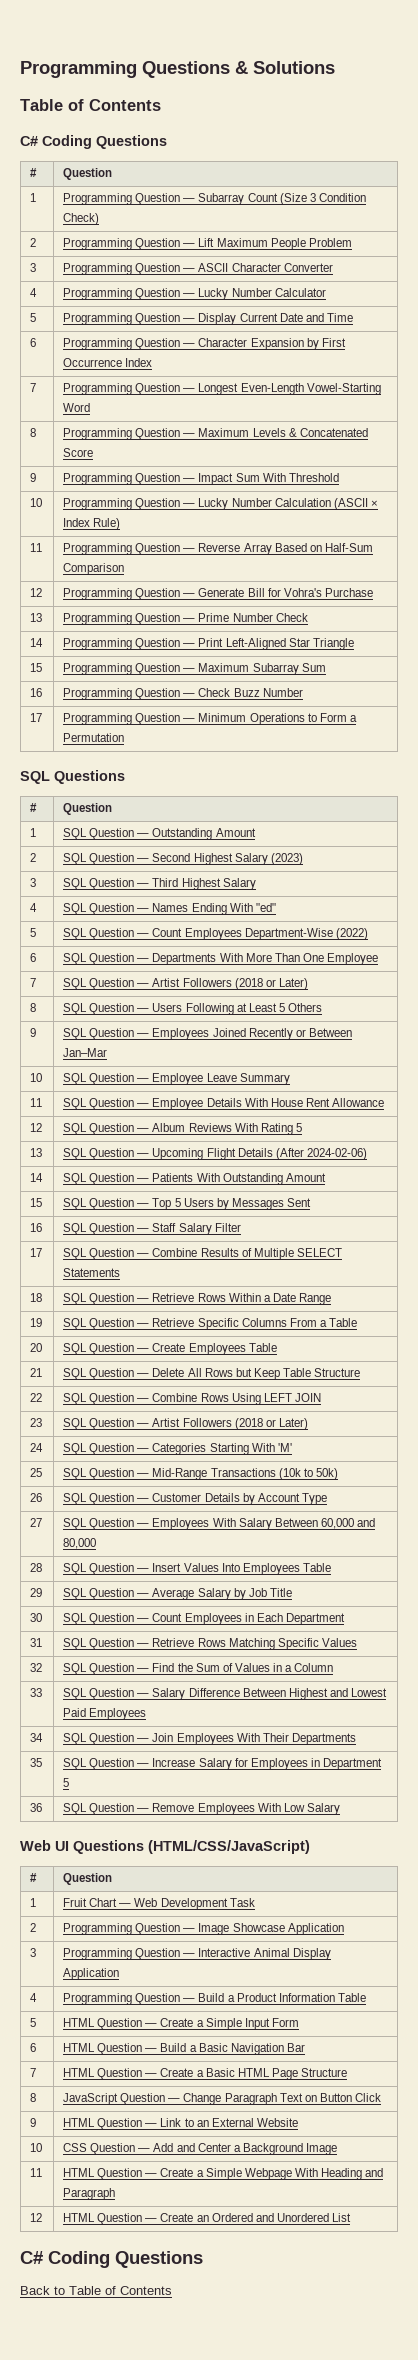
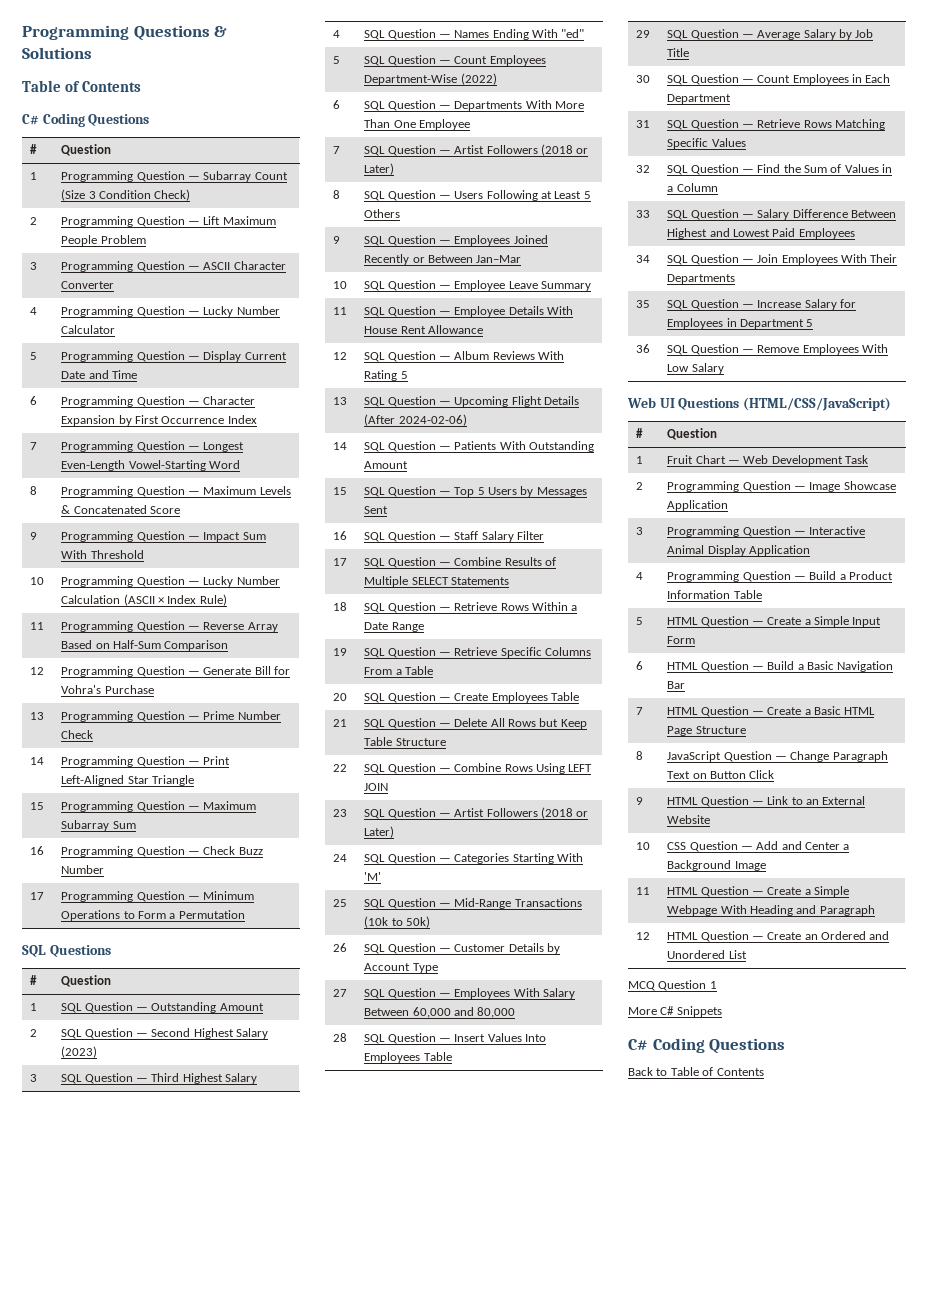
(352, 2217) none -> [628,980,717,991] [628,1006,722,1017] // MCQ Question 1 // More C# Snippets

